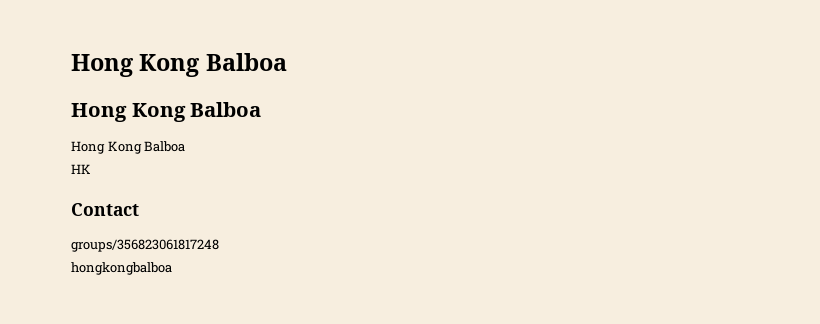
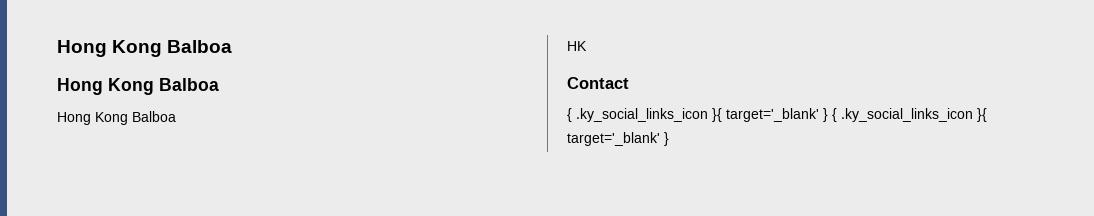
[71,239,219,252] [71,262,172,275] groups/356823061817248 // hongkongbalboa -> [567,108,987,122] [567,132,669,146] { .ky_social_links_icon }{ target='_blank' } { .ky_social_links_icon }{ target='_blank' }

